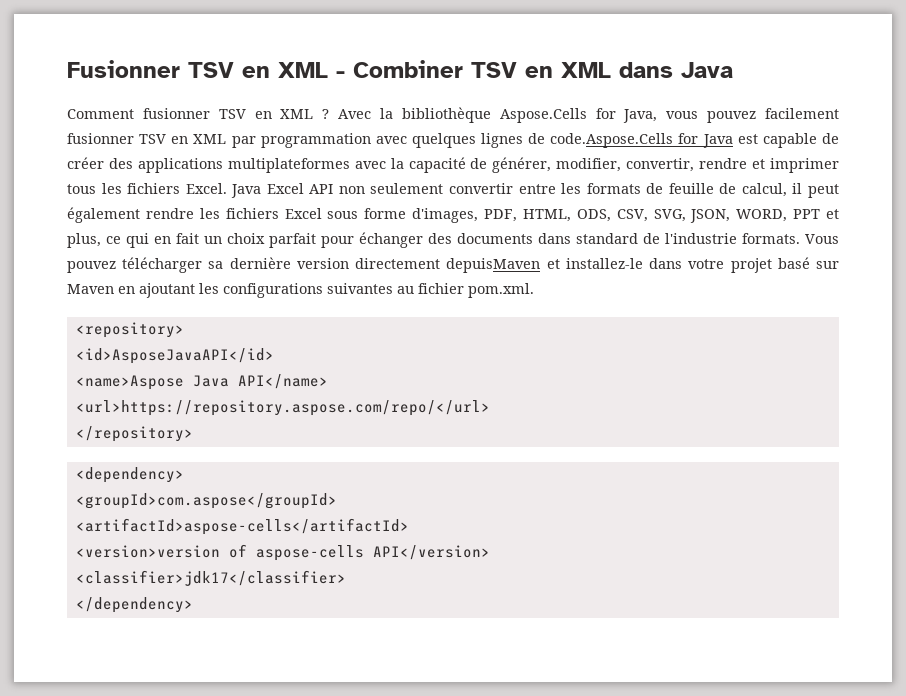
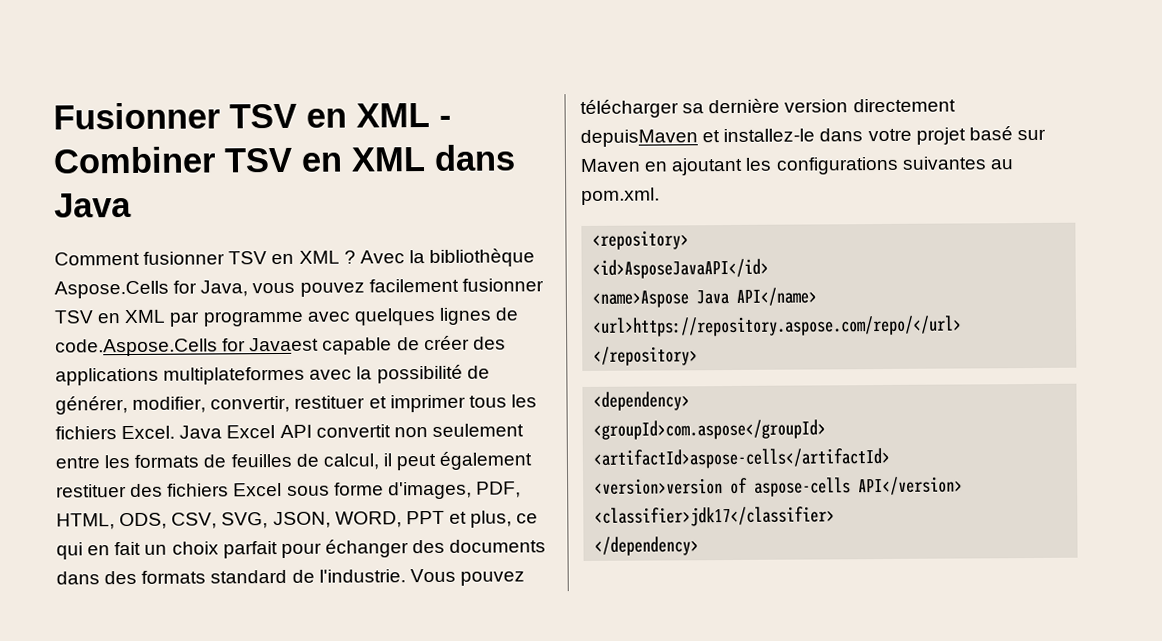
[260,133,371,148] programmation -> [202,310,304,327] programme
[702,134,758,148] Java est -> [249,337,320,352] Javaest
[408,157,466,173] capacité -> [376,364,463,384] possibilité
[699,158,748,169] rendre -> [294,395,366,409] restituer
(334, 189) none -> [315,424,391,438] convertit
[448,183,513,194] convertir -> (524, 430) none
[668,183,714,194] feuille -> [230,453,292,468] feuilles
[145,208,220,219] rendre les -> [56,483,164,498] restituer des
[576,233,800,244] standard de l'industrie formats. -> [104,569,406,585] des formats standard de l'industrie.
[418,283,464,294] fichier -> (1014, 164) none

